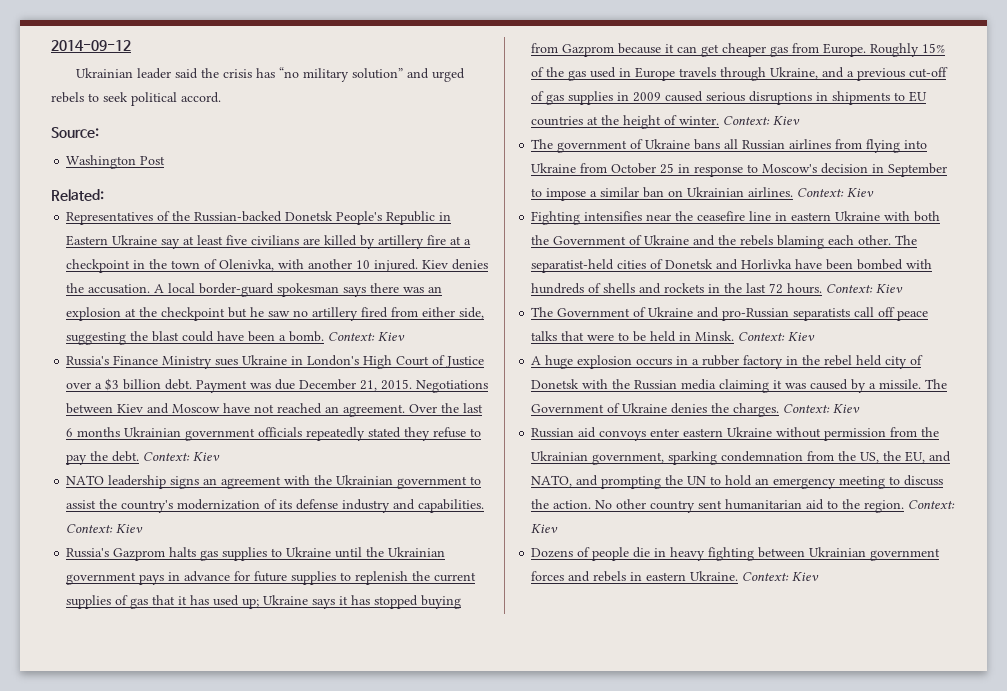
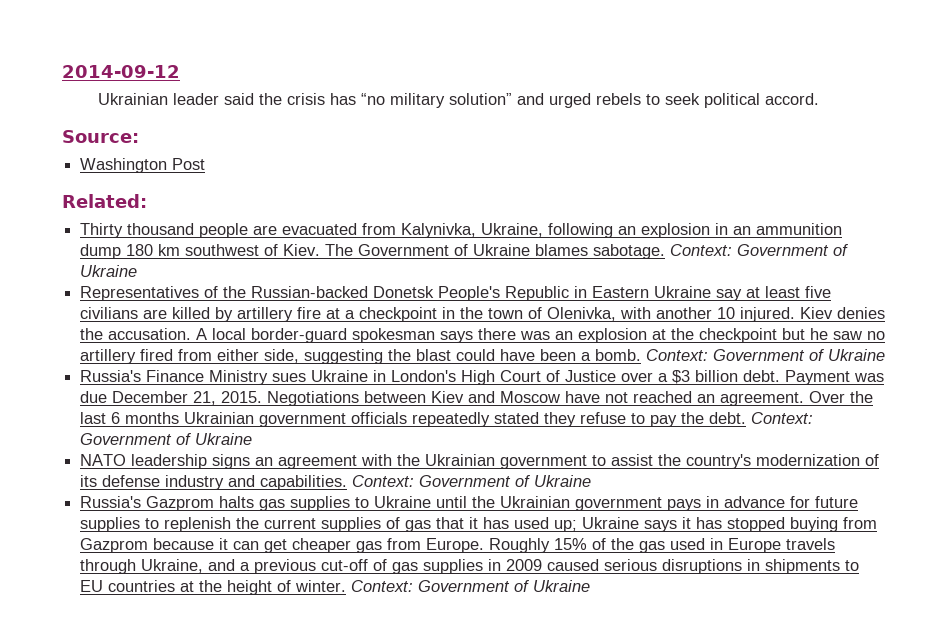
(104, 195) none -> [80,223,843,238] [80,244,850,259] [80,265,138,277] // Thirty thousand people are evacuated from Kalynivka, Ukraine, following an explosion in an ammunition dump 180 km southwest of Kiev. The Government of Ukraine blames sabotage. Context: Government of Ukraine
[378,332,406,341] Kiev -> [713,349,886,361] Government of Ukraine
[193,452,221,461] Kiev -> [80,433,253,445] Government of Ukraine
[116,524,144,533] Kiev -> [419,475,592,487] Government of Ukraine
[773,116,801,125] [531,139,928,153] [531,163,948,177] [531,187,875,201] [531,211,941,225] [531,235,918,249] [531,259,933,273] [531,283,904,294] [531,307,929,321] [531,331,816,342] [531,355,924,369] [531,379,948,393] [531,403,861,417] [531,427,940,441] [531,451,952,465] [531,475,944,489] [531,499,956,513] [531,524,559,533] [531,547,941,561] [531,571,820,582] Kiev // The government of Ukraine bans all Russian airlines from flying into Ukraine from October 25 in response to Moscow's decision in September to impose a similar ban on Ukrainian airlines. Context: Kiev // Fighting intensifies near the ceasefire line in eastern Ukraine with both the Government of Ukraine and the rebels blaming each other. The separatist-held cities of Donetsk and Horlivka have been bombed with hundreds of shells and rockets in the last 72 hours. Context: Kiev // The Government of Ukraine and pro-Russian separatists call off peace talks that were to be held in Minsk. Context: Kiev // A huge explosion occurs in a rubber factory in the rebel held city of Donetsk with the Russian media claiming it was caused by a missile. The Government of Ukraine denies the charges. Context: Kiev // Russian aid convoys enter eastern Ukraine without permission from the Ukrainian government, sparking condemnation from the US, the EU, and NATO, and prompting the UN to hold an emergency meeting to discuss the action. No other country sent humanitarian aid to the region. Context: Kiev // Dozens of people die in heavy fighting between Ukrainian government forces and rebels in eastern Ukraine. Context: Kiev -> [418,580,591,592] Government of Ukraine

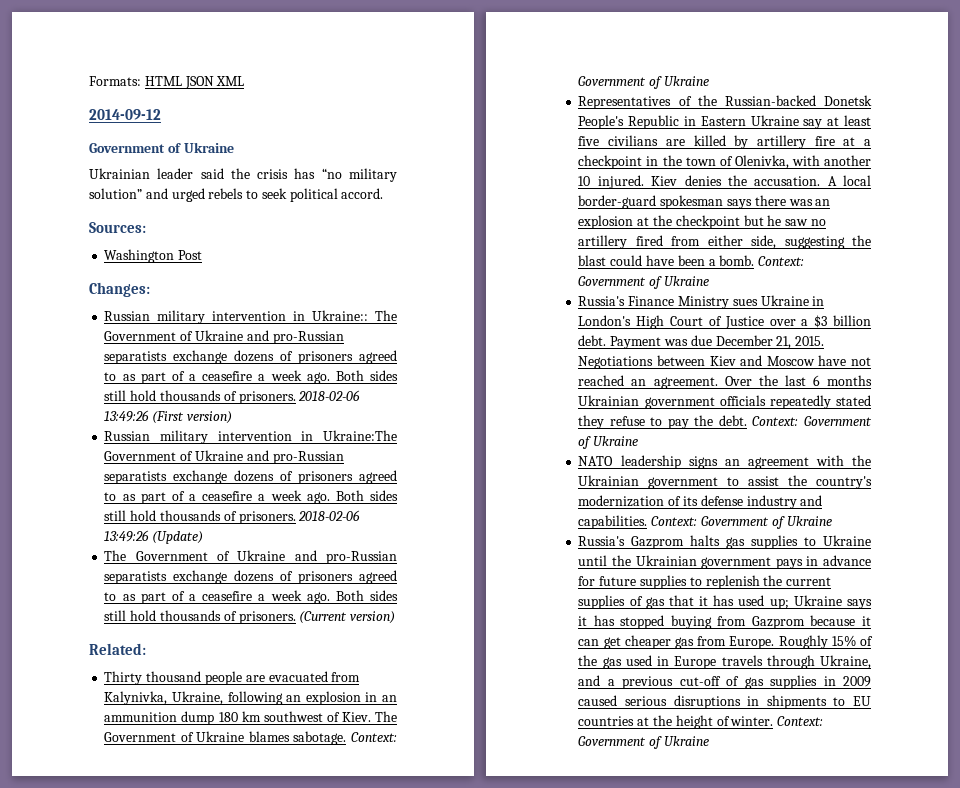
[62,65,180,78] 2014-09-12 -> [89,76,245,89] [89,109,161,120] [89,142,234,153] Formats: HTML JSON XML // 2014-09-12 // Government of Ukraine
[62,130,139,143] Source: -> [89,222,146,233] Sources:
(206, 164) none -> [89,282,150,297] [104,310,398,324] [104,330,344,344] [104,350,398,364] [104,370,398,384] [104,390,361,404] [104,410,232,424] [104,430,397,444] [104,450,344,464] [104,470,398,484] [104,490,398,504] [104,510,361,524] [104,530,204,544] [104,550,398,564] [104,570,398,584] [104,590,398,604] [104,610,396,624] // Changes: // Russian military intervention in Ukraine:: The Government of Ukraine and pro-Russian separatists exchange dozens of prisoners agreed to as part of a ceasefire a week ago. Both sides still hold thousands of prisoners. 2018-02-06 13:49:26 (First version) // Russian military intervention in Ukraine:The Government of Ukraine and pro-Russian separatists exchange dozens of prisoners agreed to as part of a ceasefire a week ago. Both sides still hold thousands of prisoners. 2018-02-06 13:49:26 (Update) // The Government of Ukraine and pro-Russian separatists exchange dozens of prisoners agreed to as part of a ceasefire a week ago. Both sides still hold thousands of prisoners. (Current version)

